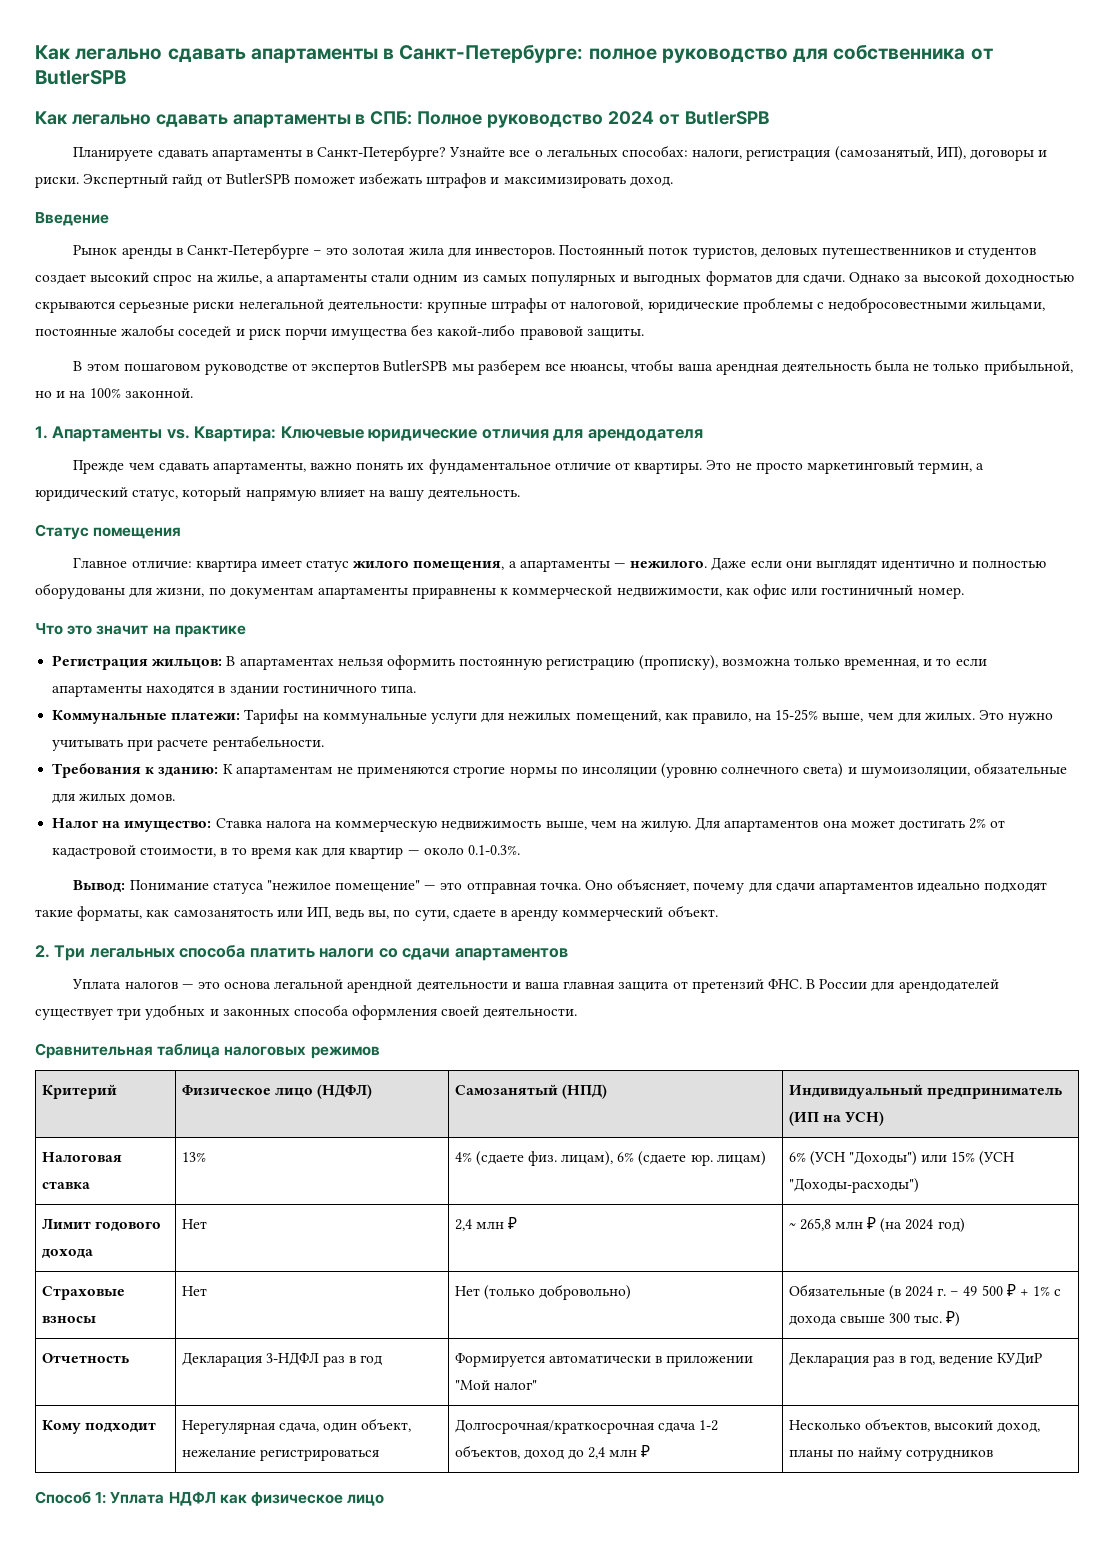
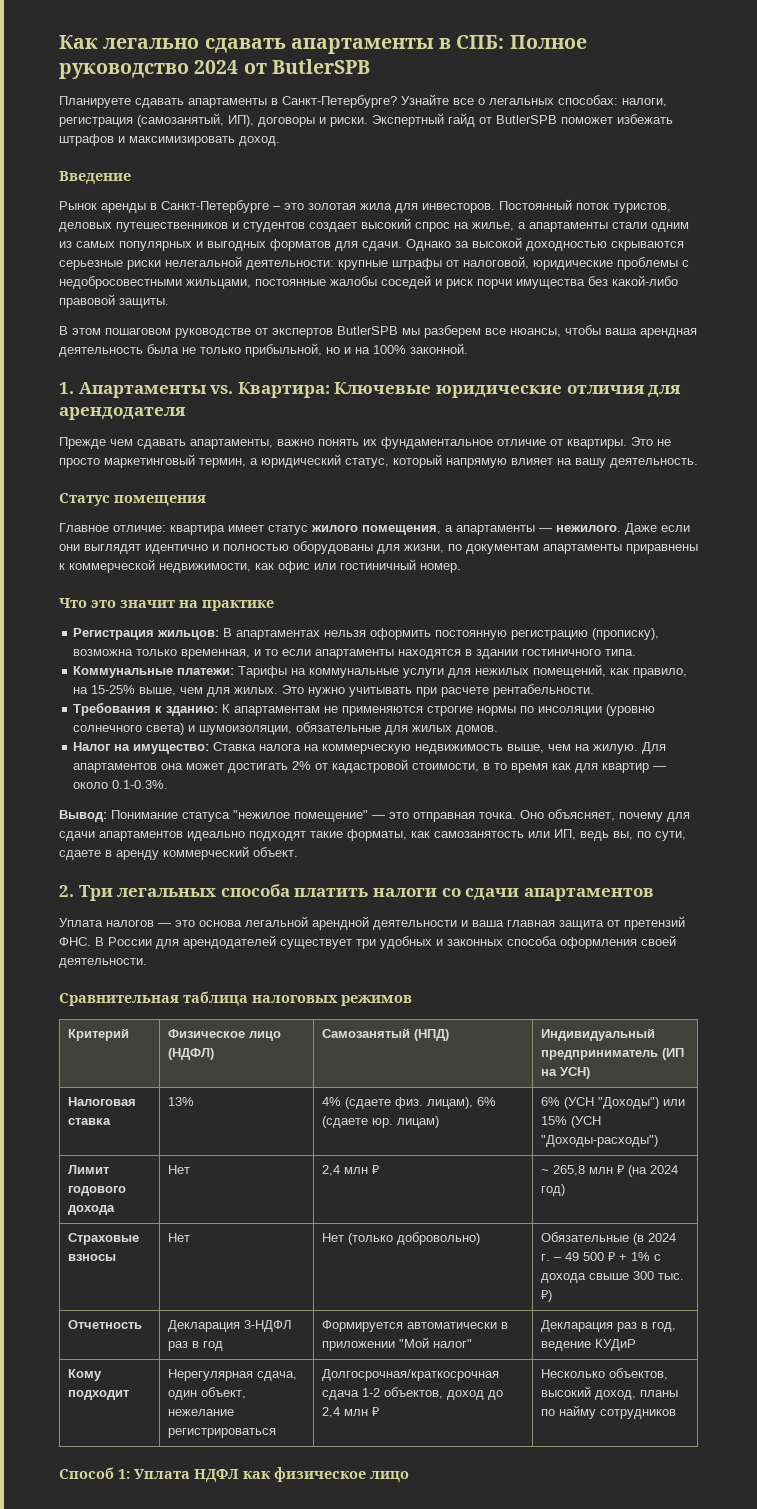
[35,44,993,63] [35,70,126,85] [35,111,366,128] Как легально сдавать апартаменты в Санкт-Петербурге: полное руководство для собственника от ButlerSPB // Как легально сдавать апартаменты в -> [59,35,452,54] Как легально сдавать апартаменты в

